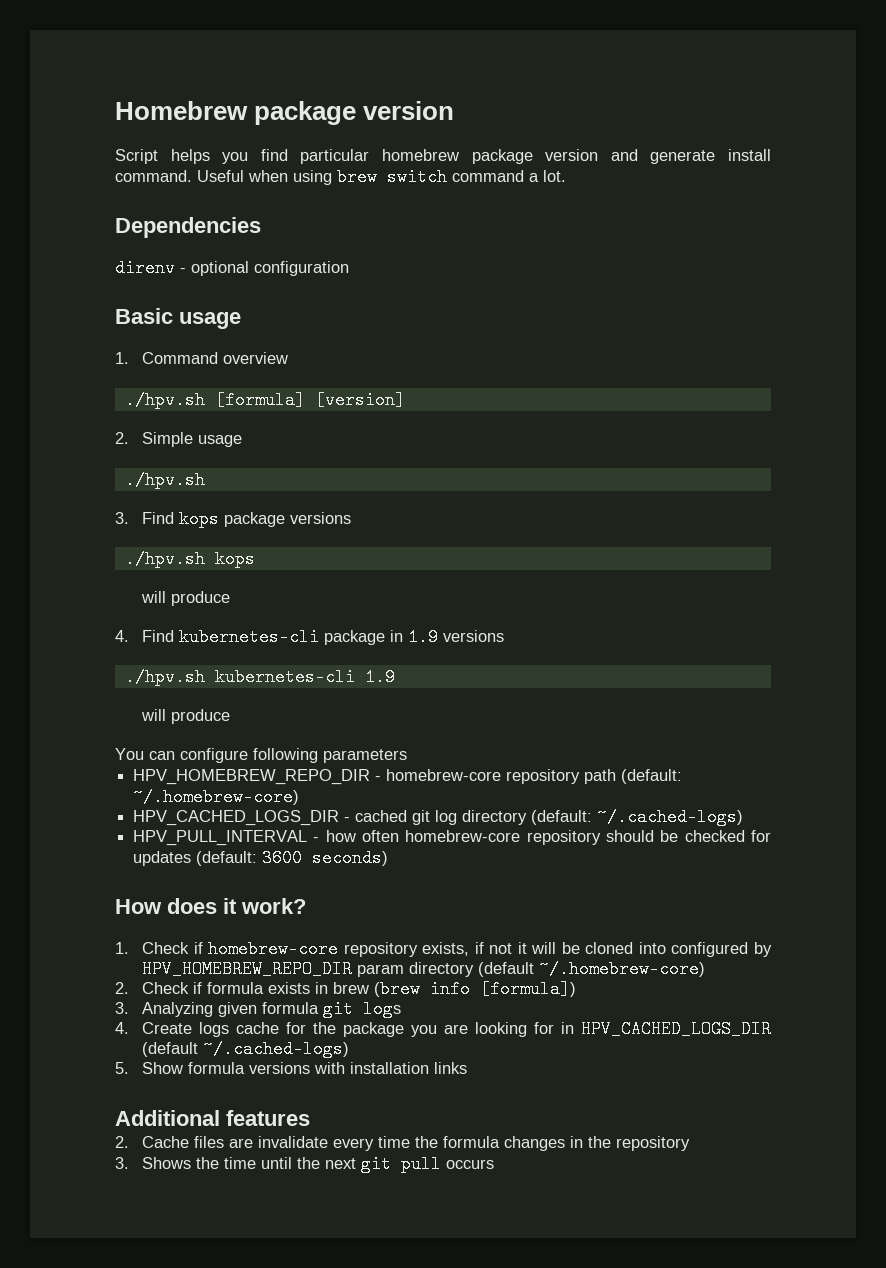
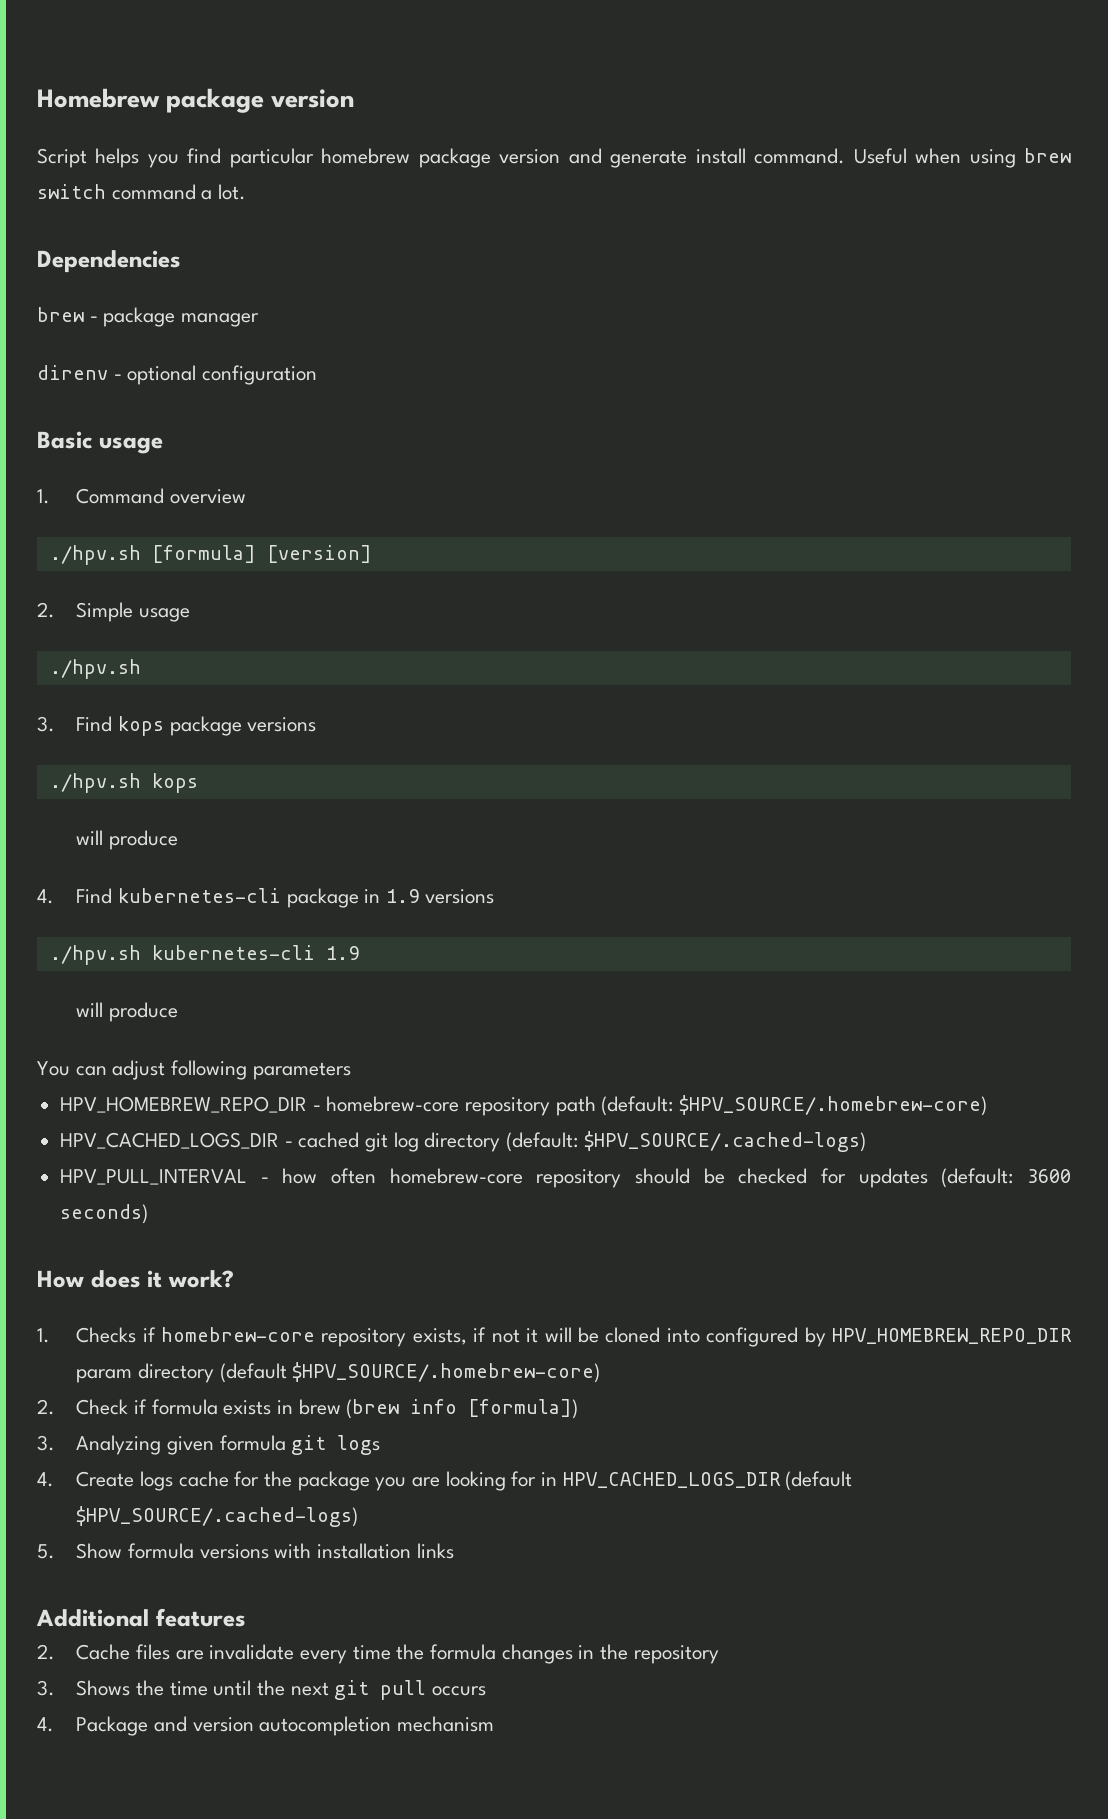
(261, 227) none -> [37,307,260,327] // brew - package manager
[180,748,248,763] configure -> [112,1060,166,1080] adjust
[133,788,300,806] ~/.homebrew-core) -> [679,1095,988,1116] $HPV_SOURCE/.homebrew-core)
[597,808,744,826] ~/.cached-logs) -> [583,1131,866,1152] $HPV_SOURCE/.cached-logs)
[142,942,190,954] Check -> [76,1327,137,1343] Checks
[539,960,706,978] ~/.homebrew-core) -> [292,1362,601,1383] $HPV_SOURCE/.homebrew-core)
[203,1040,350,1058] ~/.cached-logs) -> [76,1506,359,1527] $HPV_SOURCE/.cached-logs)
(495, 1164) none -> [37,1716,494,1736] // 4. Package and version autocompletion mechanism

